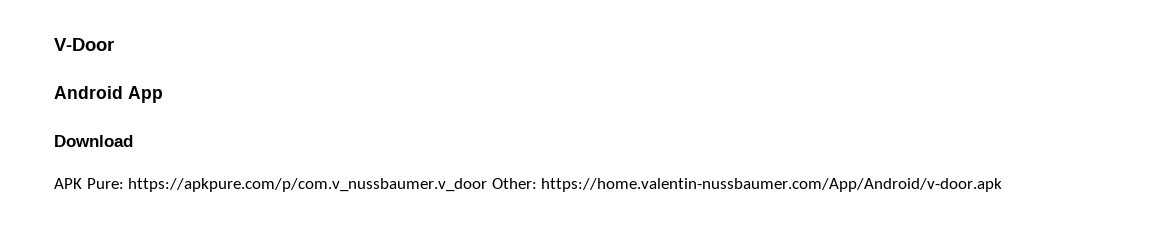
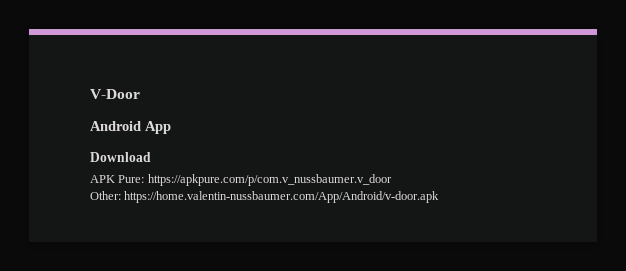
(488, 185) none -> (392, 180) //

